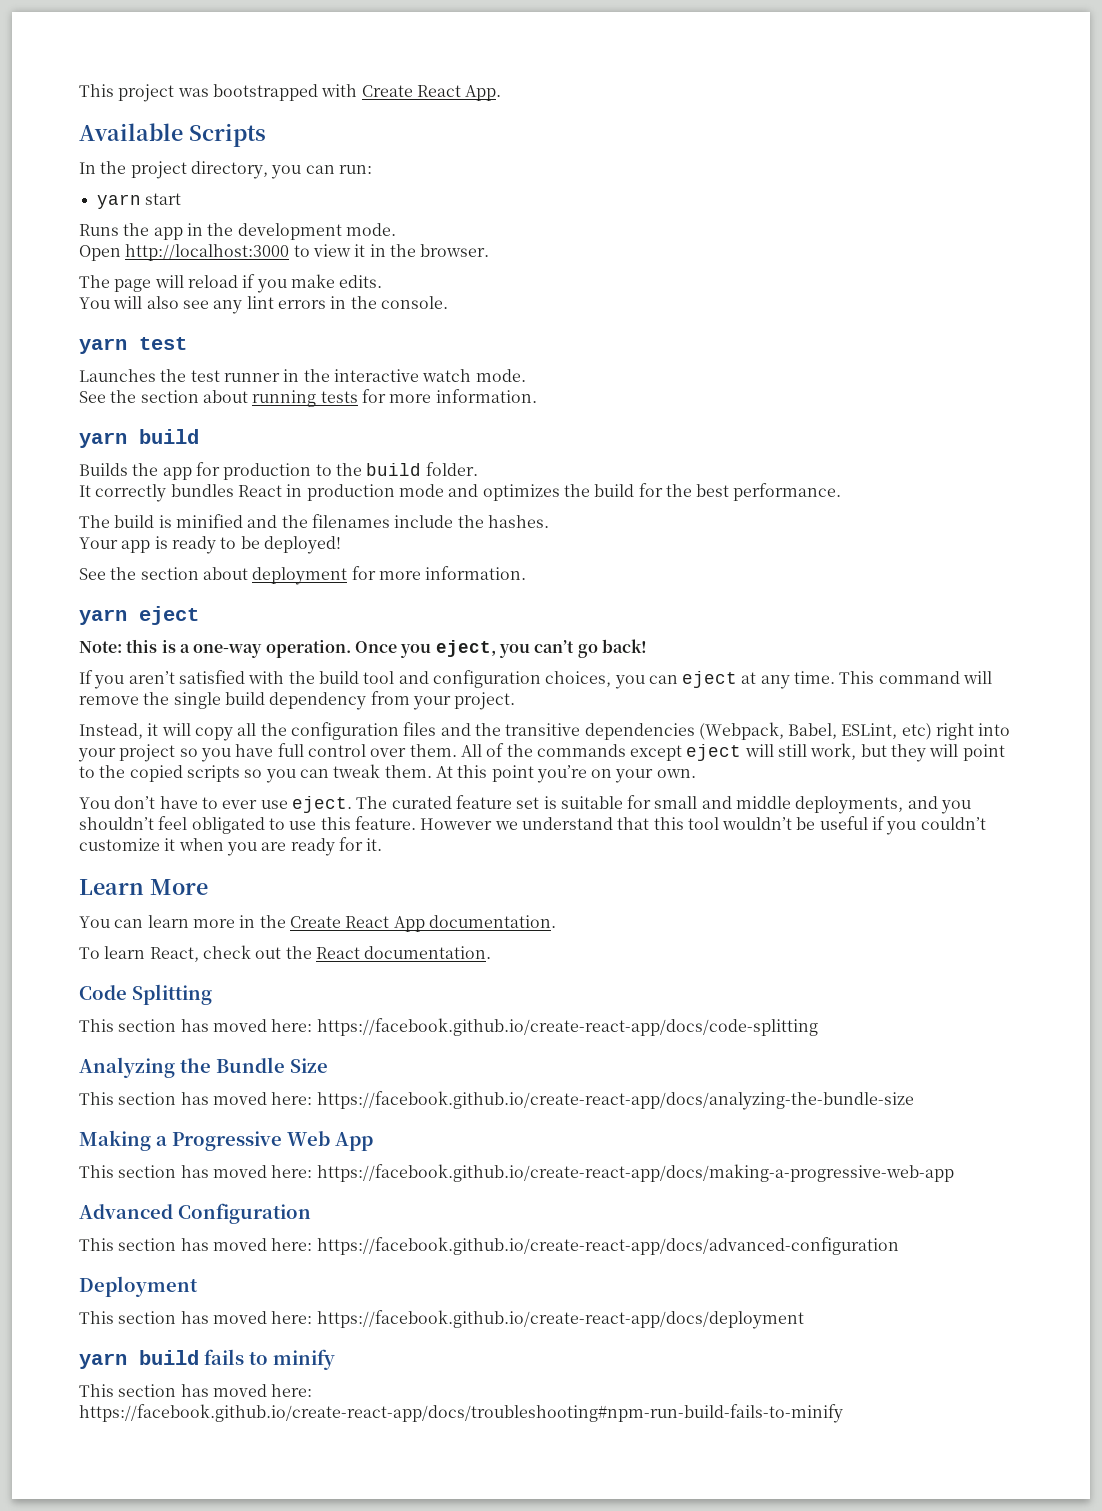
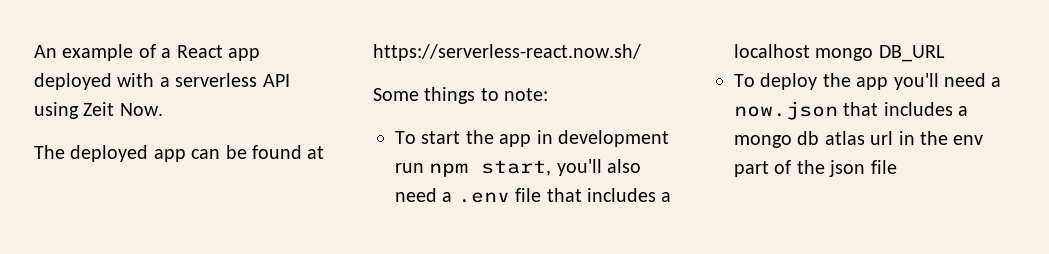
[79,84,502,102] [79,123,266,147] [79,161,372,179] [96,194,141,209] This project was bootstrapped with Create React App. // Available Scripts // In the project directory, you can run: // yarn -> [34,44,260,61] [34,73,290,90] [34,102,163,119] [34,145,325,162] [373,44,641,61] [373,87,549,104] [395,131,416,144] An example of a React app deployed with a serverless API using Zeit Now. // The deployed app can be found at https://serverless-react.now.sh/ // Some things to note: // To
[79,224,119,236] // Runs -> (461, 137) none
[207,223,396,240] [79,244,490,261] [79,274,383,293] [79,296,448,314] [79,337,187,354] [79,369,526,382] [79,389,537,407] [79,429,199,448] [79,462,478,480] [79,483,842,502] [79,514,549,528] [79,536,341,554] [79,566,527,585] [79,606,199,625] [79,639,647,658] [79,670,993,689] [79,691,516,710] [79,722,1011,741] [78,743,1005,762] [79,764,696,783] [79,795,972,814] [79,816,986,835] [79,837,383,856] [79,879,208,895] [79,915,556,932] [79,945,492,962] [79,984,212,1005] [79,1018,818,1036] [79,1057,328,1078] [79,1091,914,1110] [79,1130,373,1151] [79,1164,954,1182] [79,1203,311,1224] [79,1237,899,1255] [79,1276,198,1297] [79,1310,804,1329] [79,1349,335,1370] [79,1384,313,1397] [79,1404,843,1423] the development mode. // Open http://localhost:3000 to view it in the browser. // The page will reload if you make edits. // You will also see any lint errors in the console. // yarn test // Launches the test runner in the interactive watch mode. // See the section about running tests for more information. // yarn build // Builds the app for production to the build folder. // It correctly bundles React in production mode and optimizes the build for the best performance. // The build is minified and the filenames include the hashes. // Your app is ready to be deployed! // See the section about deployment for more information. // yarn eject // Note: this is a one-way operation. Once you eject, you can’t go back! // If you aren’t satisfied with the build tool and configuration choices, you can eject at any time. This command will remove the single build dependency from your project. // Instead, it will copy all the configuration files and the transitive dependencies (Webpack, Babel, ESLint, etc) right into your project so you have full control over them. All of the commands except eject will still work, but they will point to the copied scripts so you can tweak them. At this point you’re on your own. // You don’t have to ever use eject. The curated feature set is suitable for small and middle deployments, and you shouldn’t feel obligated to use this feature. However we understand that this tool wouldn’t be useful if you couldn’t customize it when you are ready for it. // Learn More // You can learn more in the Create React App documentation. // To learn React, check out the React documentation. // Code Splitting // This section has moved here: https://facebook.github.io/create-react-app/docs/code-splitting // Analyzing the Bundle Size // This section has moved here: https://facebook.github.io/create-react-app/docs/analyzing-the-bundle-size // Making a Progressive Web App // This section has moved here: https://facebook.github.io/create-react-app/docs/making-a-progressive-web-app // Advanced Configuration // This section has moved here: https://facebook.github.io/create-react-app/docs/advanced-configuration // Deployment // This section has moved here: https://facebook.github.io/create-react-app/docs/deployment // yarn build fails to minify // This section has moved here: https://facebook.github.io/create-react-app/docs/troubleshooting#npm-run-build-fails-to-minify -> [558,130,669,147] [395,159,642,177] [395,188,672,203] [734,44,945,62] [734,73,1002,90] [734,101,969,120] [734,131,984,148] [734,160,897,177] development run npm start, you'll also need a .env file that includes a localhost mongo DB_URL // To deploy the app you'll need a now.json that includes a mongo db atlas url in the env part of the json file

